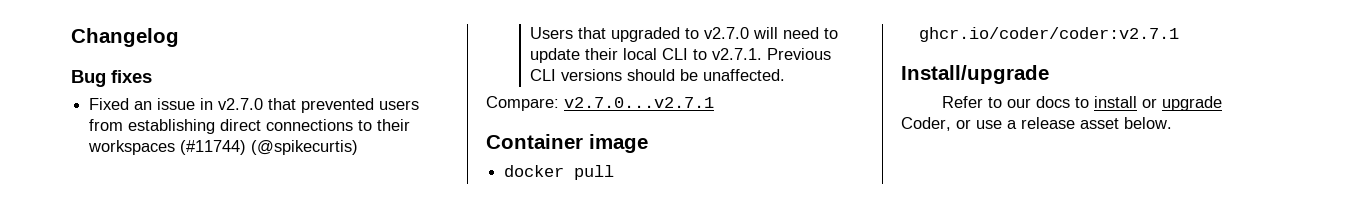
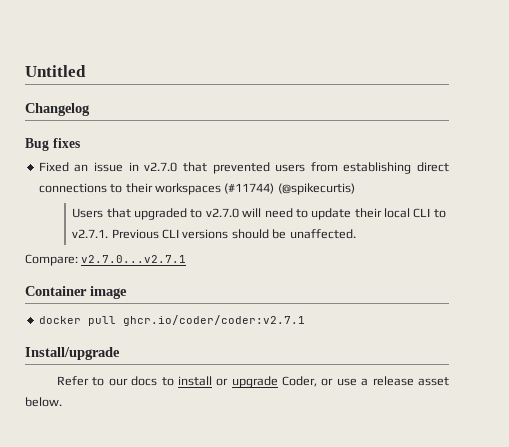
(71, 37) none -> [25,65,86,77] Untitled //

